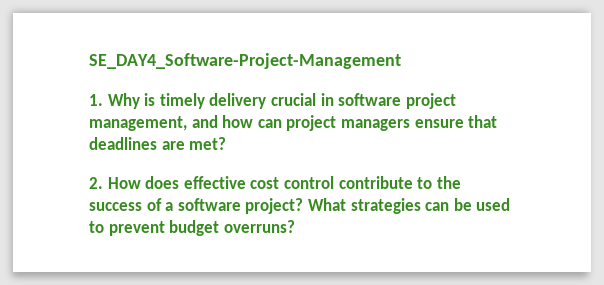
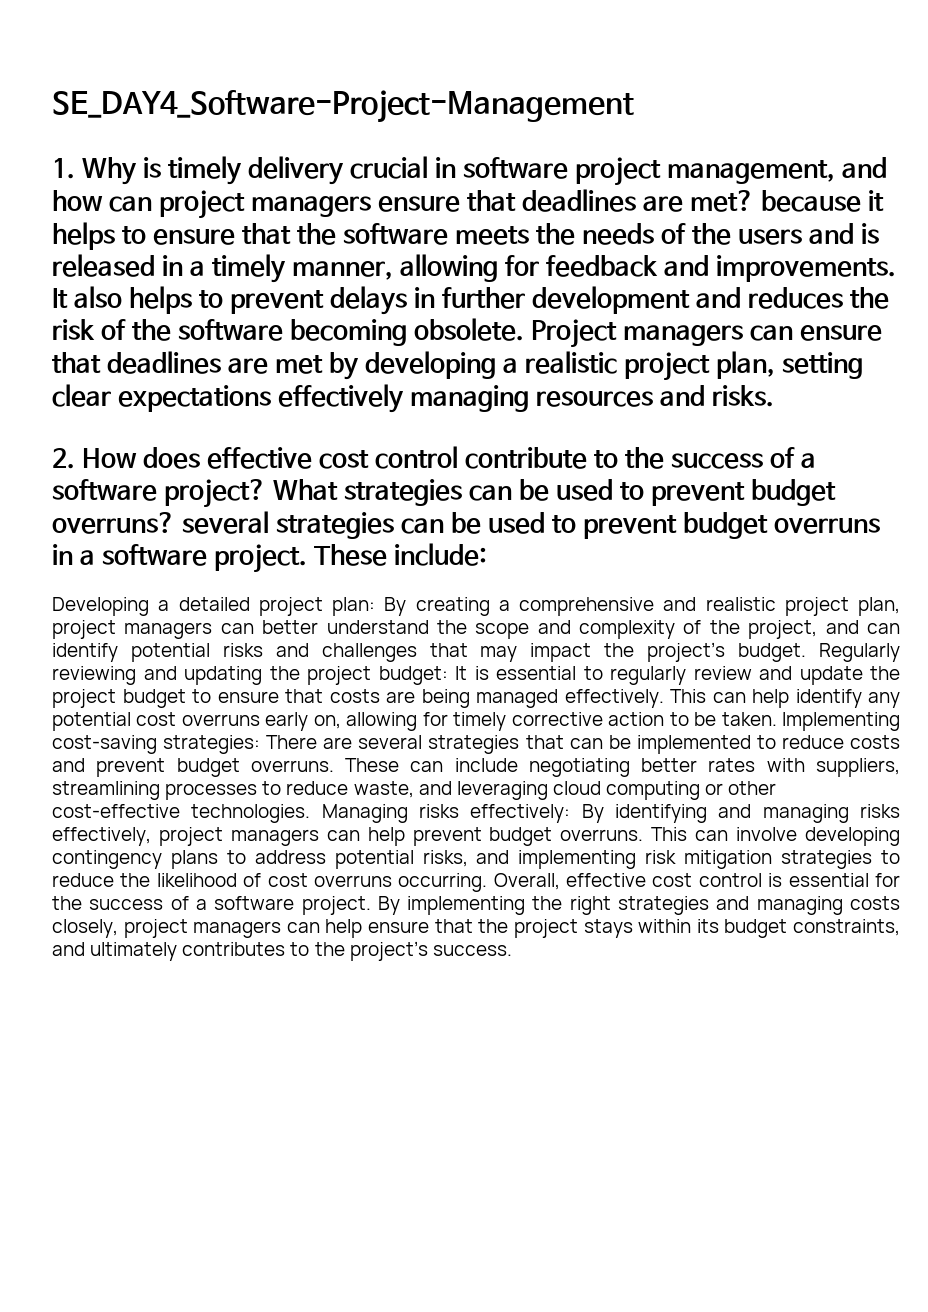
(227, 143) none -> [761,190,885,212] [52,222,880,250] [52,254,897,283] [52,286,890,315] [52,318,883,348] [52,351,864,381] [52,384,775,413] because it helps to ensure that the software meets the needs of the users and is released in a timely manner, allowing for feedback and improvements. It also helps to prevent delays in further development and reduces the risk of the software becoming obsolete. Project managers can ensure that deadlines are met by developing a realistic project plan, setting clear expectations effectively managing resources and risks.
(295, 226) none -> [182,511,881,539] [52,543,488,573] [52,597,900,616] [52,620,900,639] [52,642,900,662] [52,666,900,685] [52,689,900,708] [52,712,900,731] [52,735,901,754] [52,758,900,777] [52,781,777,800] [52,804,901,823] [52,827,900,846] [52,850,900,869] [52,873,900,892] [52,896,900,915] [52,919,901,938] [52,941,512,961] several strategies can be used to prevent budget overruns in a software project. These include: // Developing a detailed project plan: By creating a comprehensive and realistic project plan, project managers can better understand the scope and complexity of the project, and can identify potential risks and challenges that may impact the project’s budget. Regularly reviewing and updating the project budget: It is essential to regularly review and update the project budget to ensure that costs are being managed effectively. This can help identify any potential cost overruns early on, allowing for timely corrective action to be taken. Implementing cost-saving strategies: There are several strategies that can be implemented to reduce costs and prevent budget overruns. These can include negotiating better rates with suppliers, streamlining processes to reduce waste, and leveraging cloud computing or other cost-effective technologies. Managing risks effectively: By identifying and managing risks effectively, project managers can help prevent budget overruns. This can involve developing contingency plans to address potential risks, and implementing risk mitigation strategies to reduce the likelihood of cost overruns occurring. Overall, effective cost control is essential for the success of a software project. By implementing the right strategies and managing costs closely, project managers can help ensure that the project stays within its budget constraints, and ultimately contributes to the project’s success.

